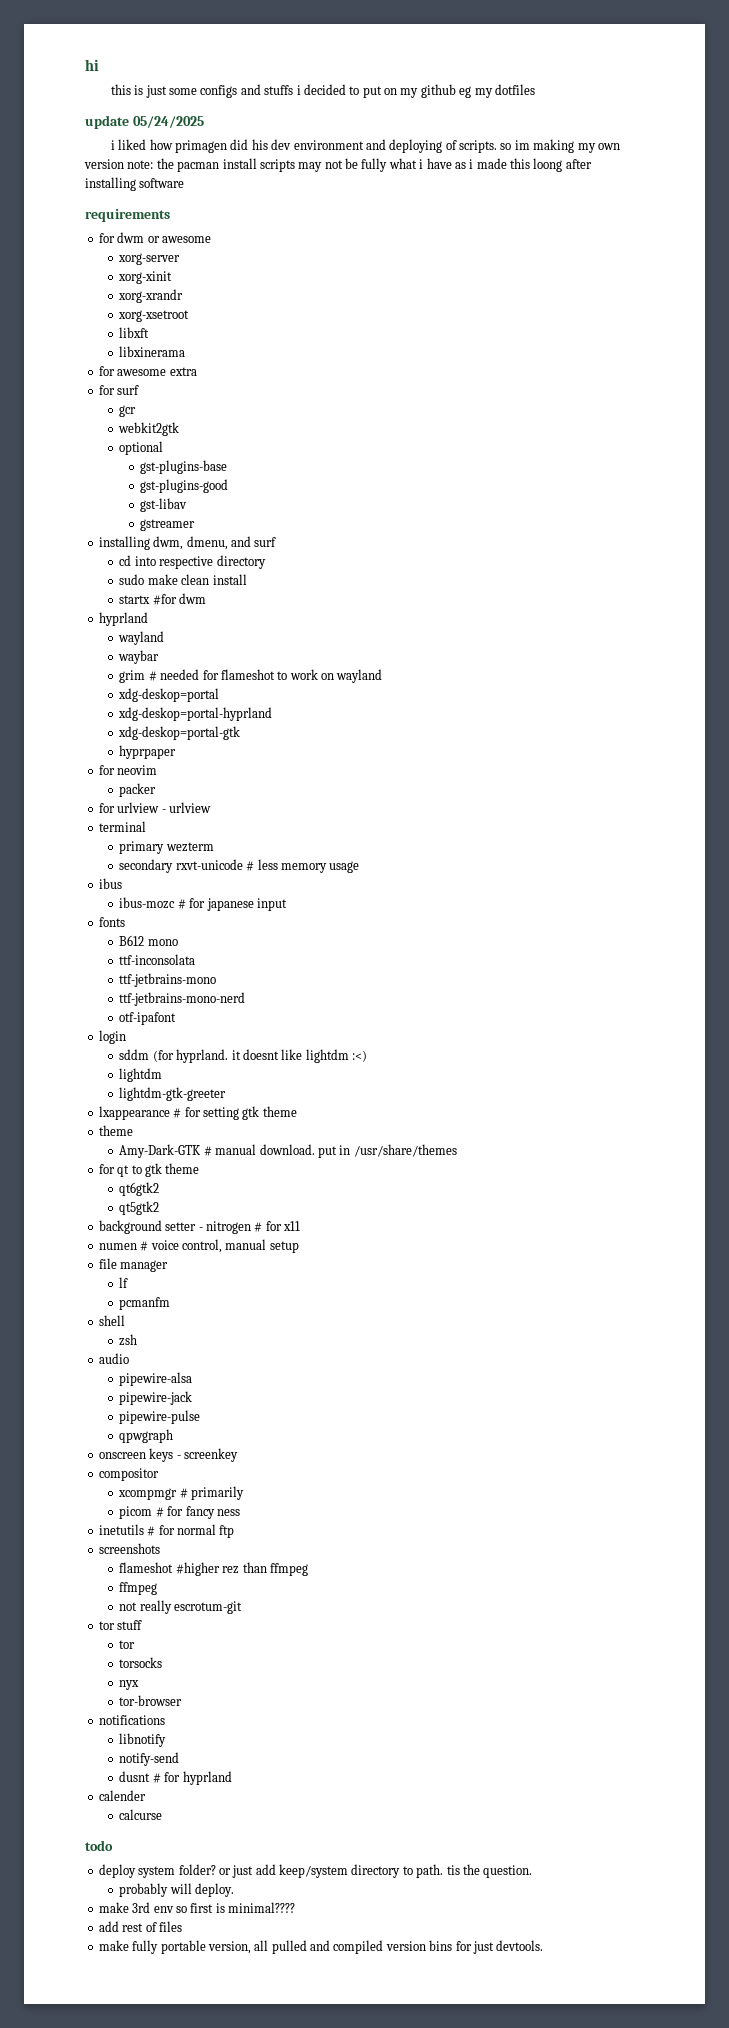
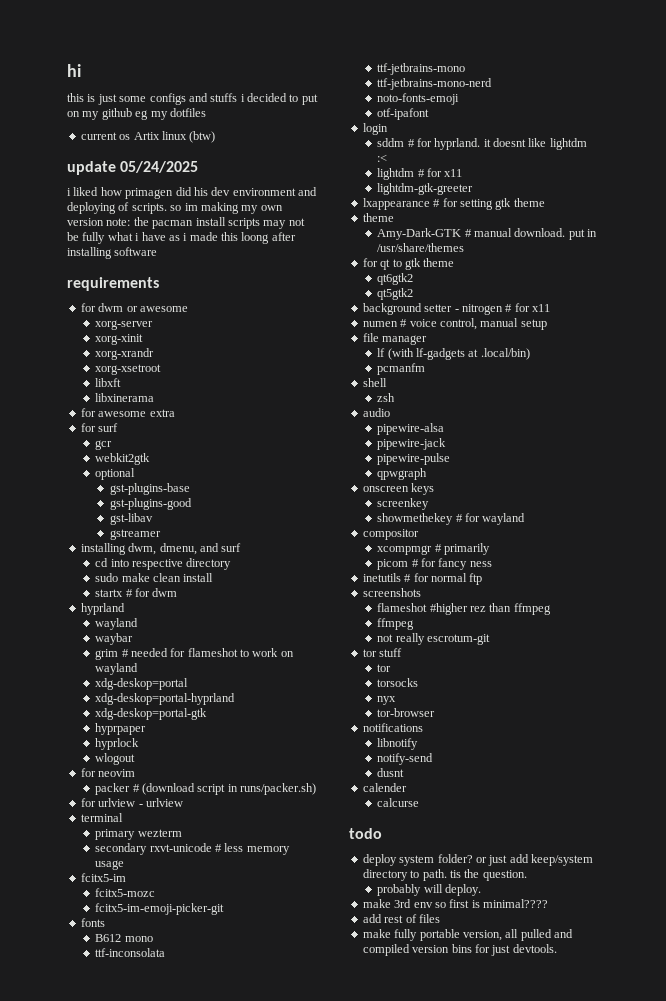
(535, 89) none -> [80,131,216,143] // current os Artix linux (btw)
[152,594,177,605] #for -> [125,588,150,597] # for
(177, 752) none -> [95,738,140,750] [95,753,136,765] // hyprlock // wlogout
(157, 790) none -> [132,783,317,795] # (download script in runs/packer.sh)
[98,878,122,889] [119,897,287,911] ibus // ibus-mozc # for japanese input -> [80,873,126,882] [95,888,156,897] [95,903,225,915] fcitx5-im // fcitx5-mozc // fcitx5-im-emoji-picker-git
(246, 999) none -> [377,93,460,105] // noto-fonts-emoji
[152,1050,174,1062] (for -> [407,138,432,147] # for
[352,1050,368,1062] [119,1068,163,1082] :<) // lightdm -> [377,154,388,162] [377,168,463,180] :< // lightdm # for x11
(129, 1282) none -> [387,348,530,360] (with lf-gadgets at .local/bin)
[176,1455,181,1459] - -> (435, 489) //
(238, 1455) none -> [377,513,526,525] // showmethekey # for wayland
[152,1771,232,1785] # for hyprland -> (405, 772) none

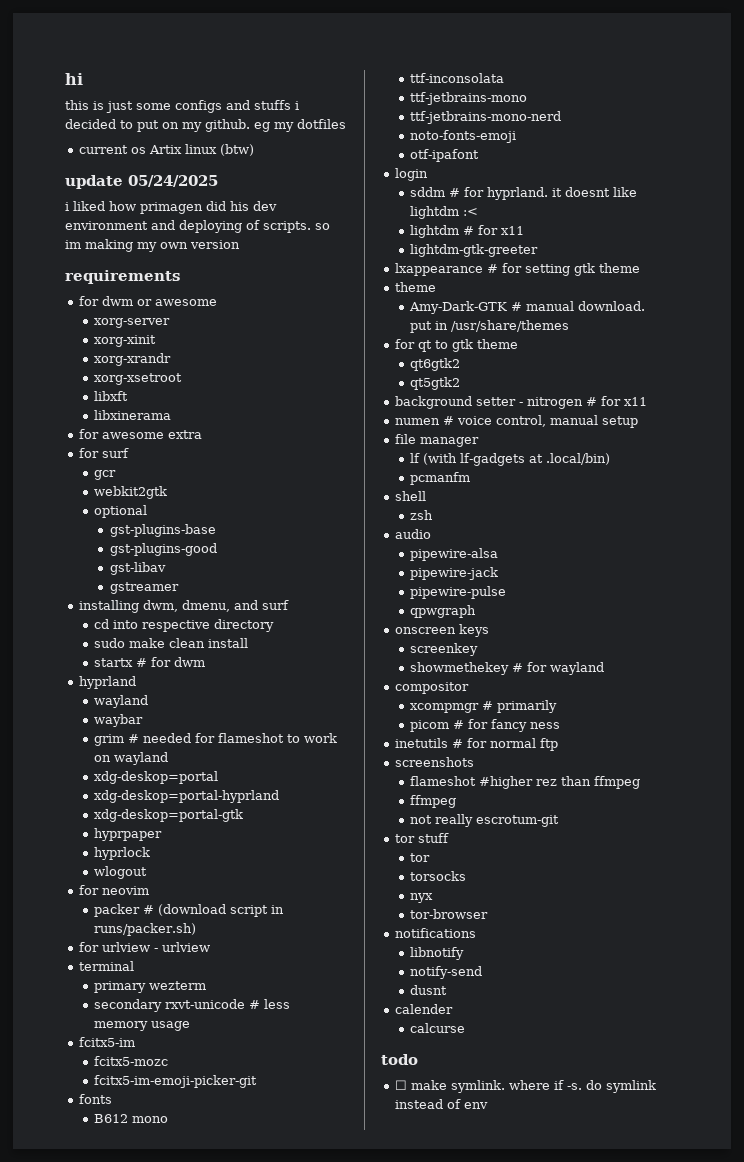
[101,108,132,120] github -> [205,119,250,132] github.
[106,217,305,229] [67,232,296,244] [67,247,158,259] note: the pacman install scripts may not be fully what i have as i made this loong after installing software -> (240, 244) none
[362,854,593,866] [362,869,527,881] [377,884,481,896] [362,899,548,908] [362,914,440,923] [362,929,573,941] [362,944,557,956] deploy system folder? or just add keep/system directory to path. tis the question. // probably will deploy. // make 3rd env so first is minimal???? // add rest of files // make fully portable version, all pulled and compiled version bins for just devtools. -> [394,1080,656,1093] [394,1099,488,1109] ☐ make symlink. where if -s. do symlink instead of env

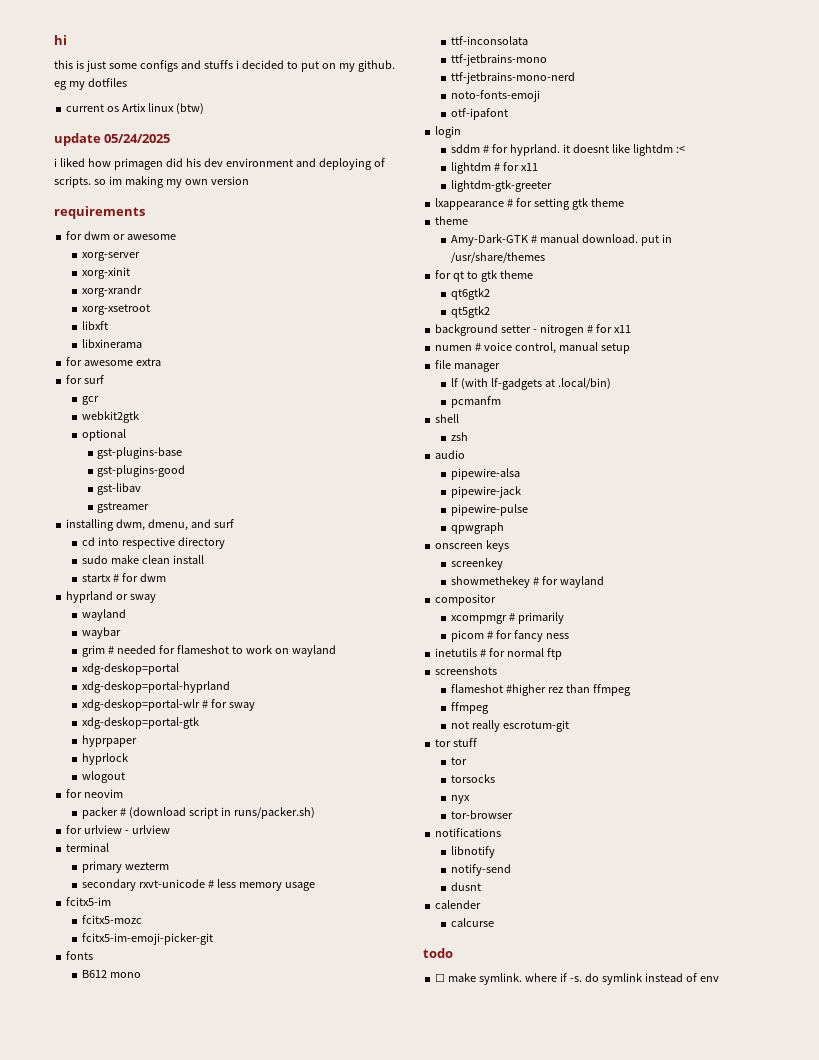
(136, 682) none -> [116,594,157,603] or sway
(280, 796) none -> [81,699,255,711] // xdg-deskop=portal-wlr # for sway

